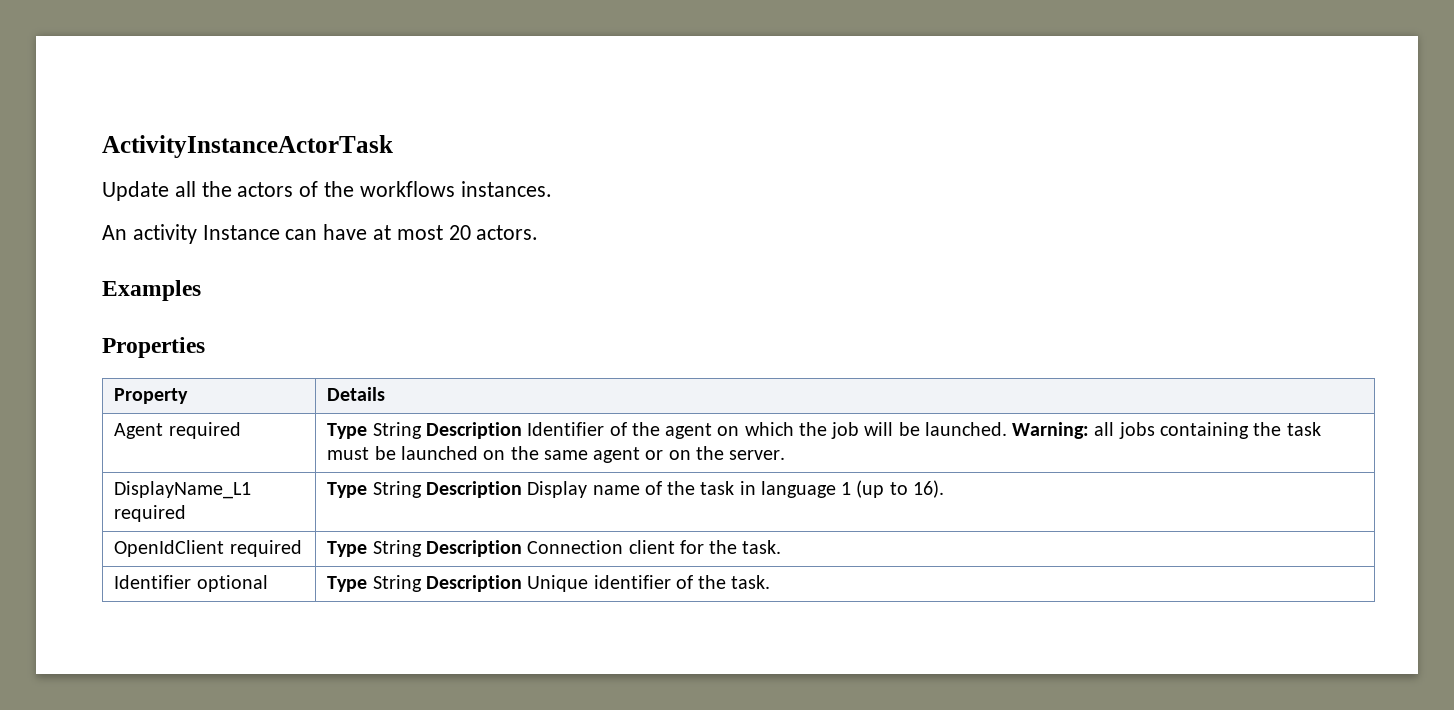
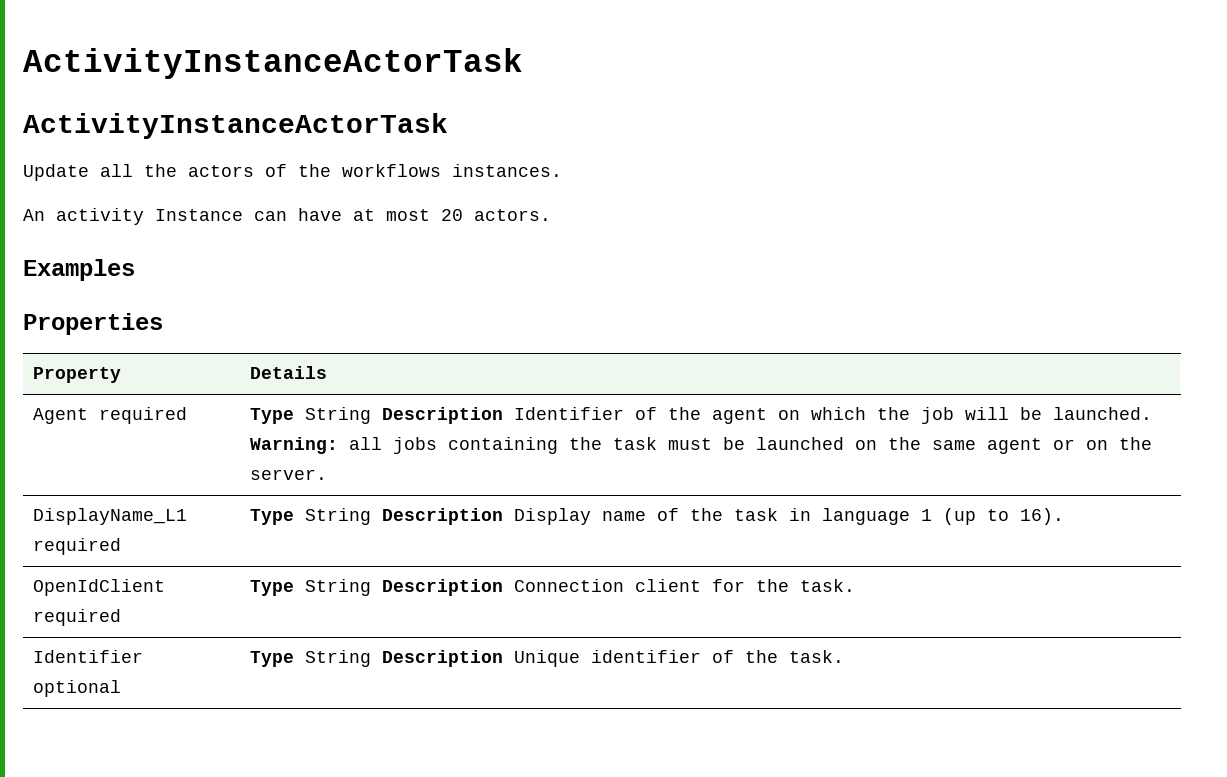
[102,135,393,158] ActivityInstanceActorTask -> [23,48,523,79] [23,113,448,139] ActivityInstanceActorTask // ActivityInstanceActorTask

